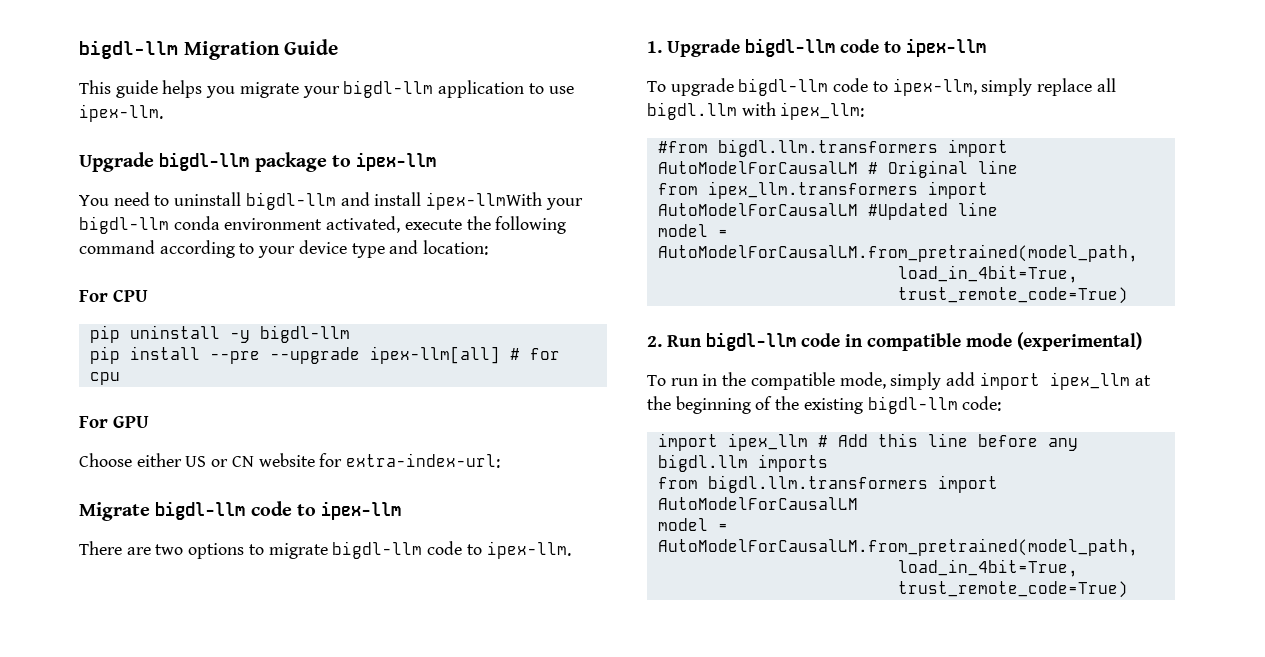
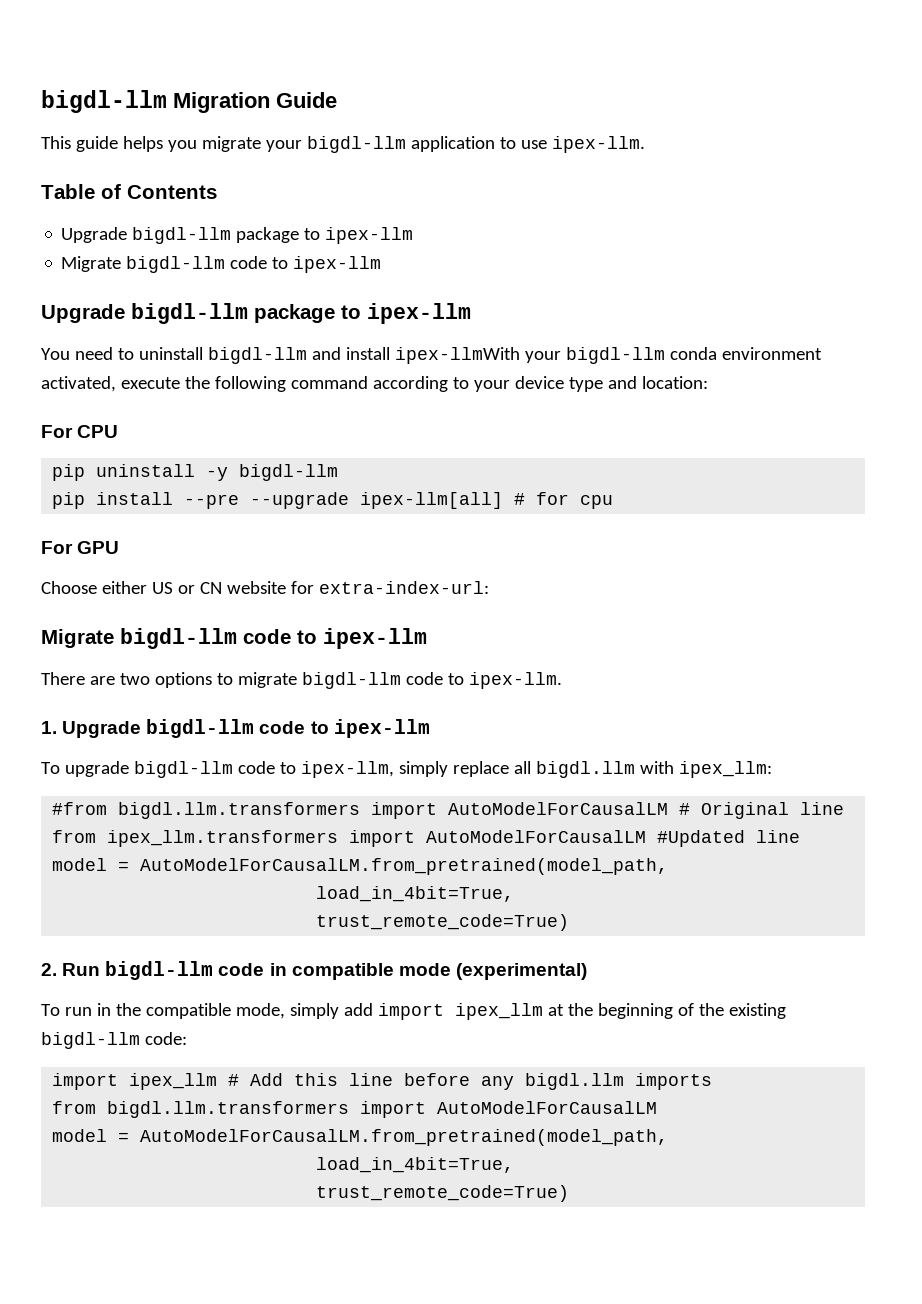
(163, 113) none -> [41,184,217,199] [61,227,414,244] [61,256,382,273] // Table of Contents // Upgrade bigdl-llm package to ipex-llm // Migrate bigdl-llm code to ipex-llm

